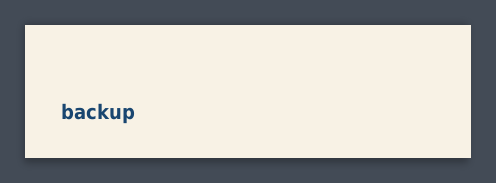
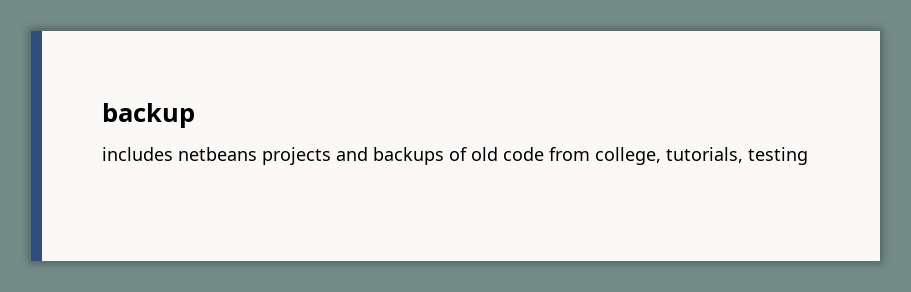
(135, 113) none -> [102,147,808,165] // includes netbeans projects and backups of old code from college, tutorials, testing

